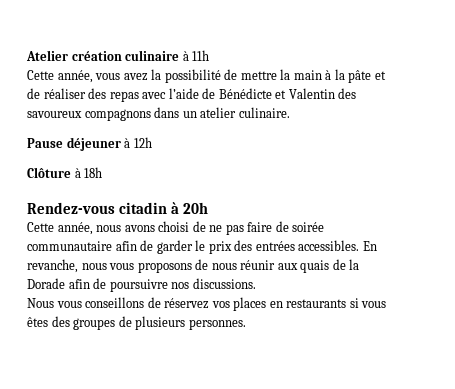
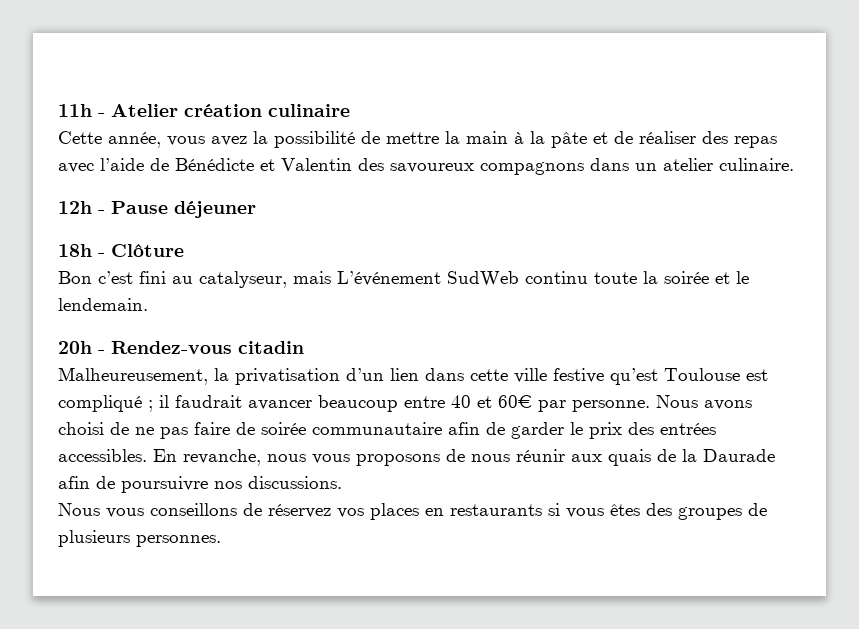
(26, 55) none -> [58,104,105,117] 11h -
[182,50,210,61] à 11h -> (350, 110) none
(290, 112) none -> [58,201,105,214] 12h -
[124,137,152,148] à 12h // -> [58,244,105,257] // 18h -
[74,167,103,178] [27,202,208,214] [27,222,122,235] à 18h // Rendez-vous citadin à 20h // Cette année, nous -> [58,271,749,288] [58,298,148,311] [58,341,304,354] [58,367,768,385] [58,395,698,412] // Bon c’est fini au catalyseur, mais L’événement SudWeb continu toute la soirée et le lendemain. // 20h - Rendez-vous citadin // Malheureusement, la privatisation d’un lien dans cette ville festive qu’est Toulouse est compliqué ; il faudrait avancer beaucoup entre 40 et 60€ par personne. Nous
[27,278,65,289] Dorade -> [703,449,775,462] Daurade

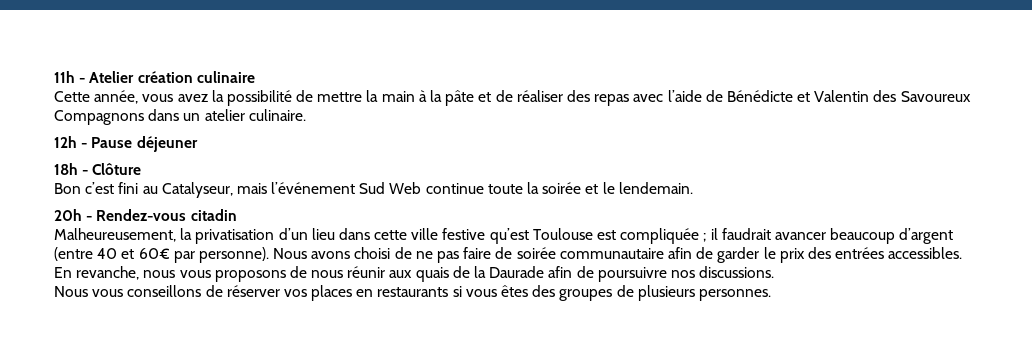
[390,162,584,175] savoureux compagnons -> [900,91,971,102] [54,110,144,125] Savoureux Compagnons
[199,271,588,288] catalyseur, mais L’événement SudWeb continu -> [161,182,484,198] Catalyseur, mais l’événement Sud Web continue
[390,368,419,381] lien -> [311,228,335,240] lieu
[58,395,142,412] compliqué -> [620,228,700,244] compliquée
[404,396,445,408] entre -> [899,228,954,244] [54,247,93,261] d’argent (entre
[572,400,650,412] personne. -> [198,247,269,263] personne).
[268,504,331,518] réservez -> [226,285,280,297] réserver

